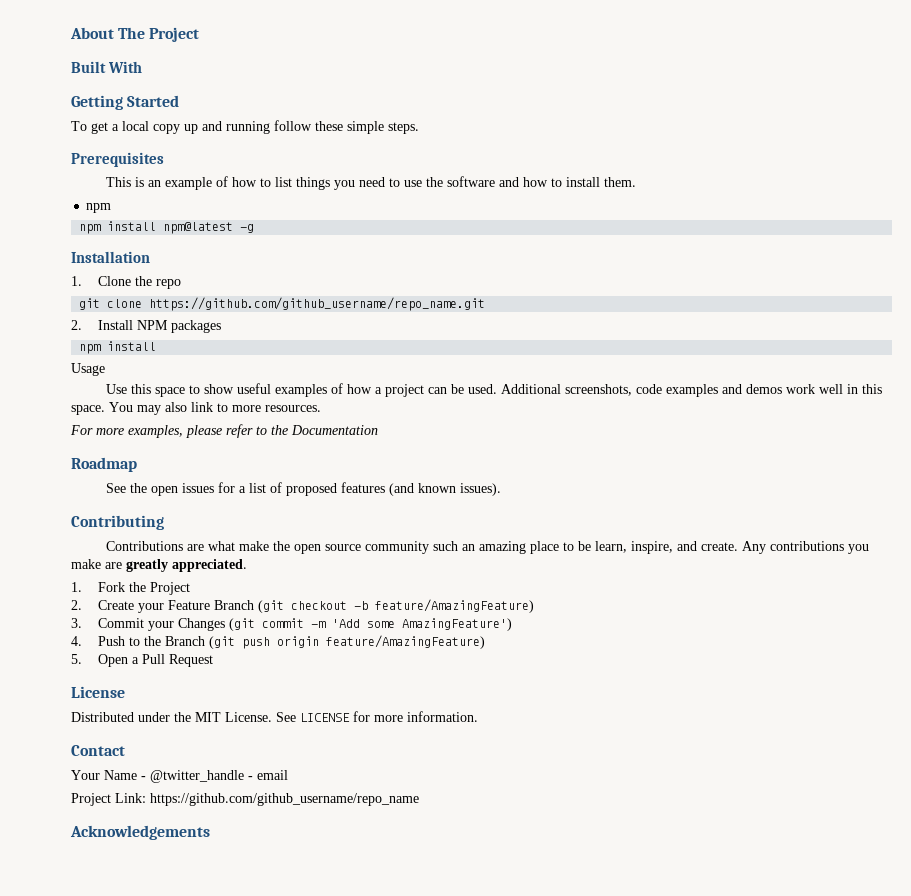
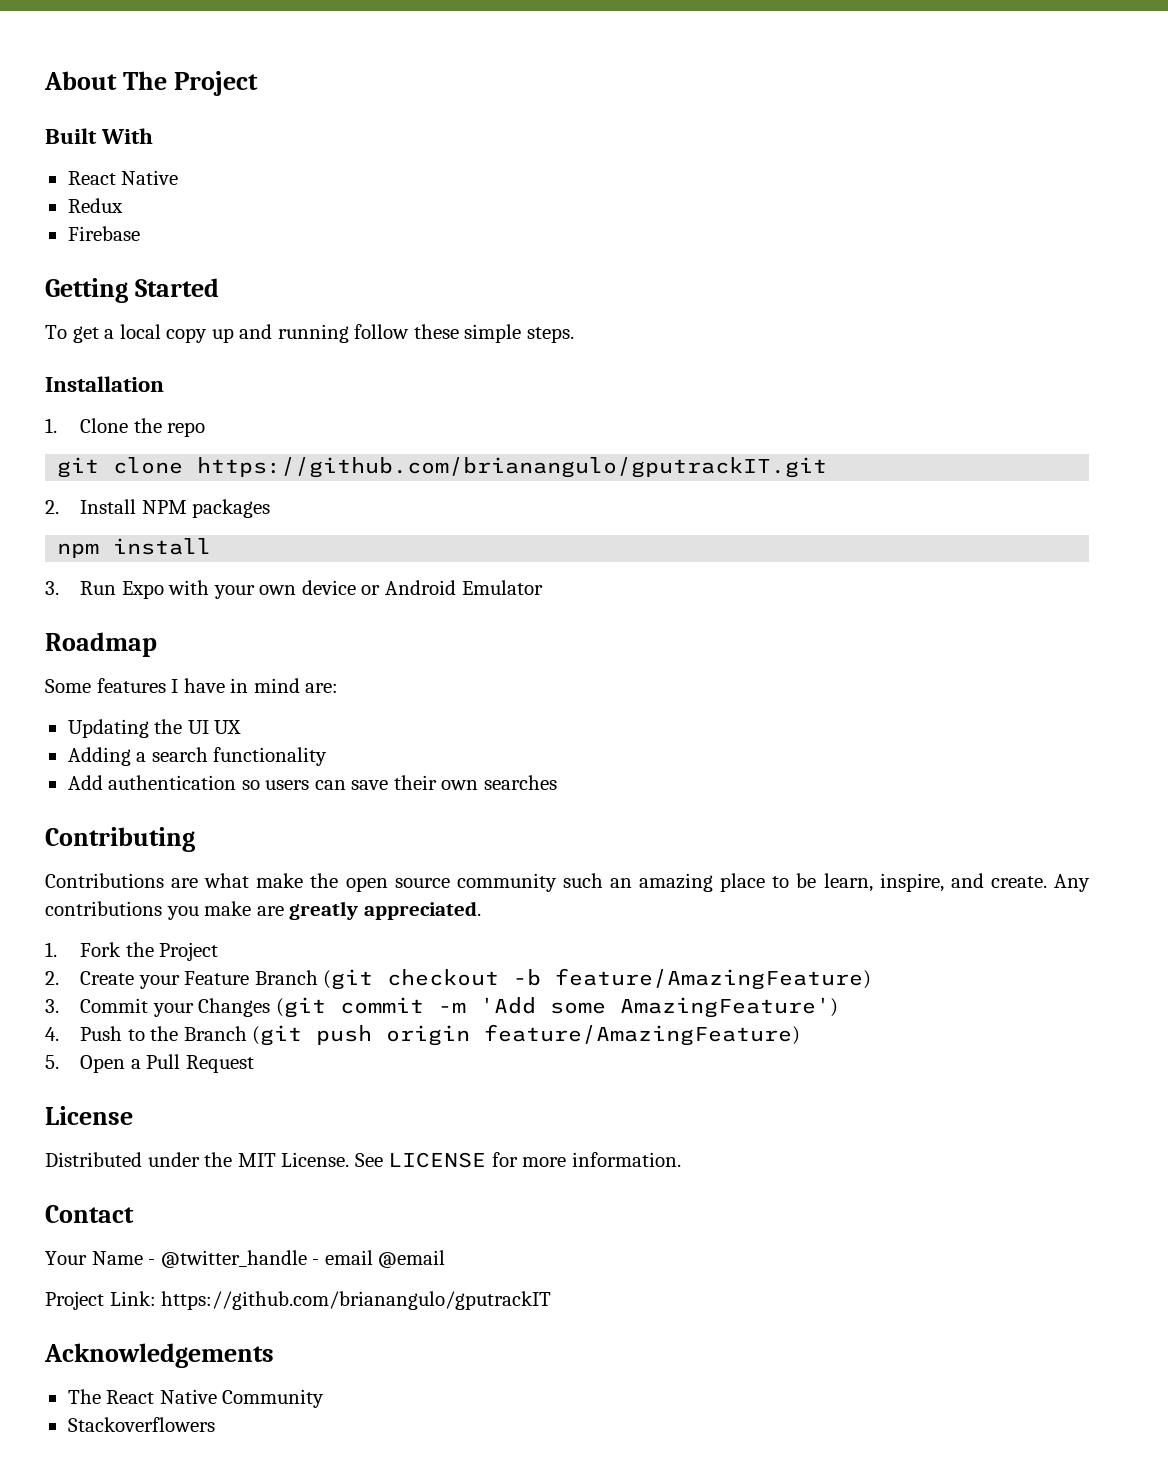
(142, 67) none -> [67,170,179,185] [67,198,123,213] [67,226,140,241] // React Native // Redux // Firebase
[71,152,164,167] [105,176,636,190] [86,203,112,213] [79,221,255,234] // Prerequisites // This is an example of how to list things you need to use the software and how to install them. // npm // npm install npm@latest -g -> (574, 335) none
[149,297,486,311] https://github.com/github_username/repo_name.git -> [197,457,828,478] https://github.com/brianangulo/gputrackIT.git
[71,363,105,376] [105,383,882,397] [71,402,321,415] [70,424,378,438] [71,457,137,472] [105,482,501,496] Usage // Use this space to show useful examples of how a project can be used. Additional screenshots, code examples and demos work well in this space. You may also link to more resources. // For more examples, please refer to the Documentation // Roadmap // See the open issues for a list of proposed features (and known issues). -> [45,580,543,599] [45,632,157,657] [45,678,339,693] [67,719,242,738] [67,747,328,766] [67,775,557,790] 3. Run Expo with your own device or Android Emulator // Roadmap // Some features I have in mind are: // Updating the UI UX // Adding a search functionality // Add authentication so users can save their own searches
(288, 775) none -> [378,1250,446,1268] @email
[150,793,419,806] https://github.com/github_username/repo_name -> [161,1291,552,1310] https://github.com/brianangulo/gputrackIT
(210, 832) none -> [67,1389,325,1408] [67,1417,215,1432] // The React Native Community // Stackoverflowers

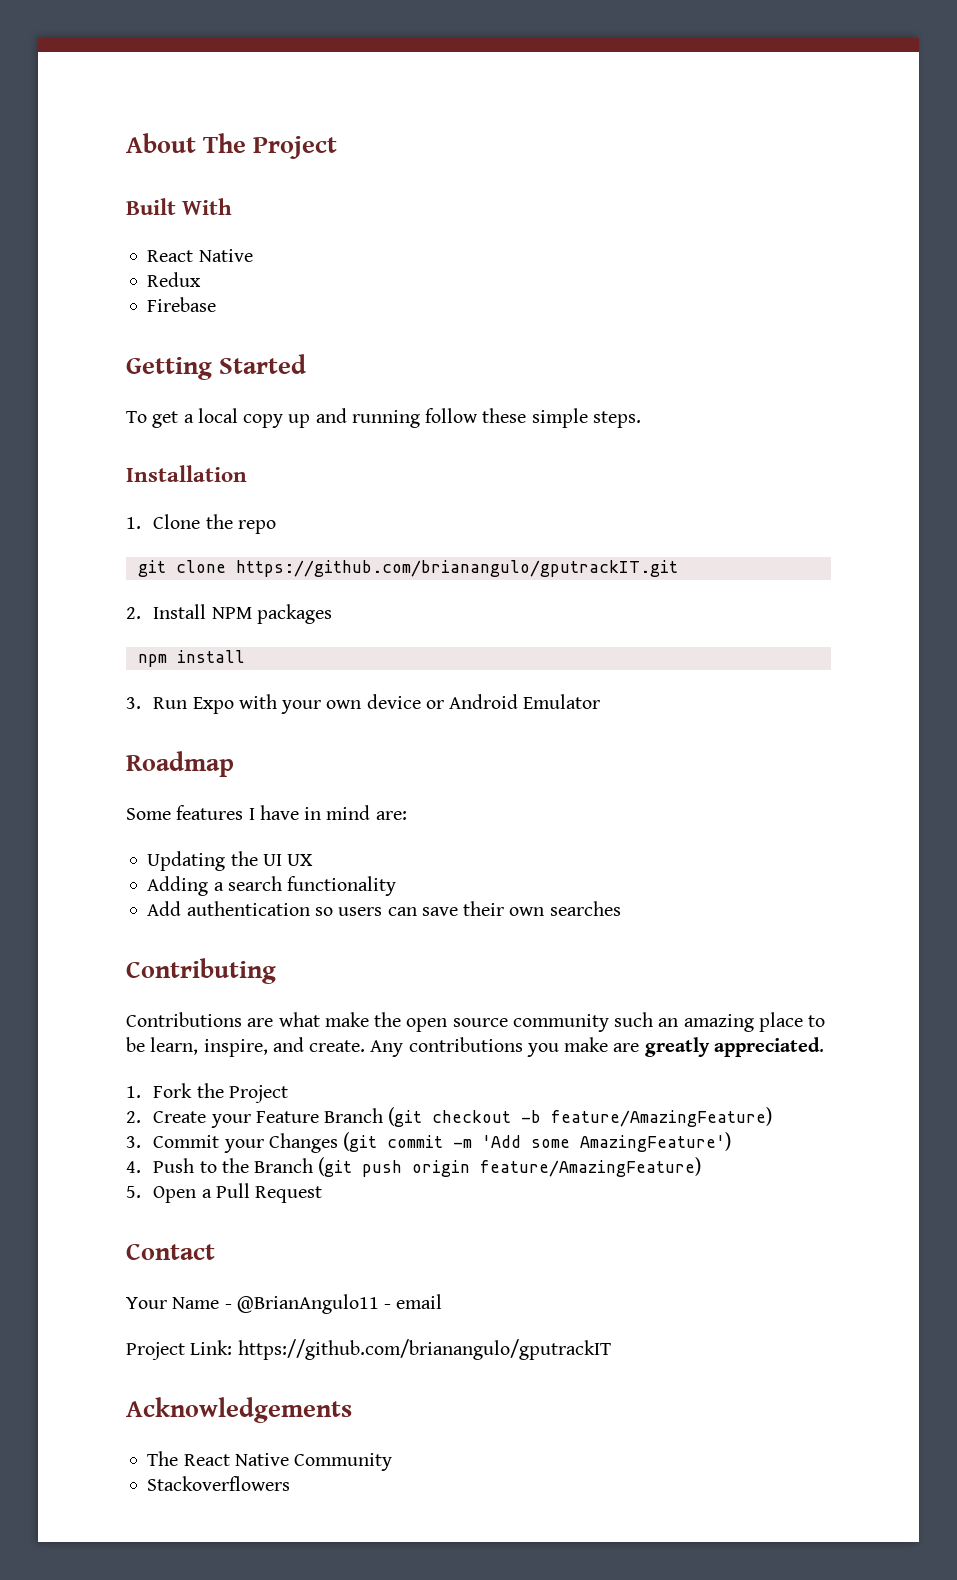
[45,1106,133,1125] [45,1152,681,1168] // License // Distributed under the MIT License. See LICENSE for more information. -> (323, 1194) none
[160,1250,307,1268] @twitter_handle -> [236,1294,379,1314] @BrianAngulo11
[378,1250,446,1268] @email -> (443, 1301) none

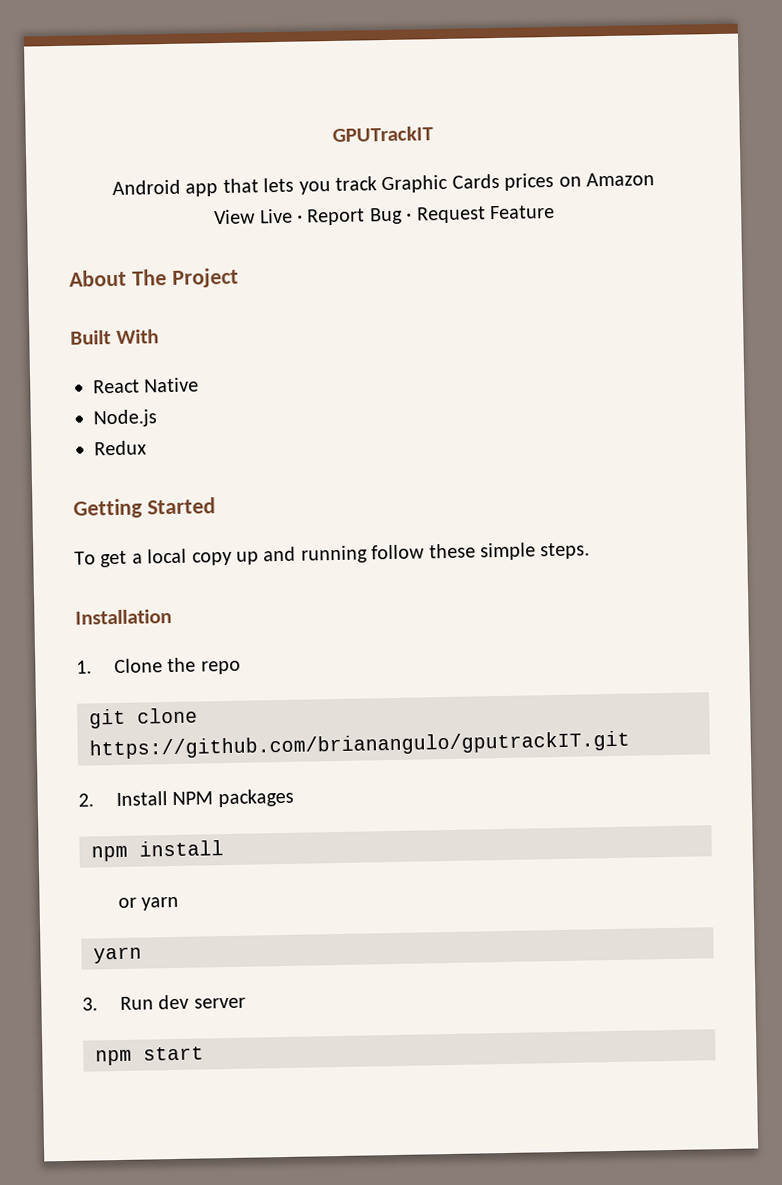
(126, 143) none -> [332,126,434,142] [112,172,655,197] [214,204,555,226] GPUTrackIT // Android app that lets you track Graphic Cards prices on Amazon // View Live · Report Bug · Request Feature //
(253, 255) none -> [93,409,157,428] // Node.js
[147,297,217,312] // Firebase -> (147, 448) none
(245, 656) none -> [117,896,180,911] [93,946,142,964] // or yarn // yarn
[192,694,601,714] [126,751,234,777] [126,805,407,820] [147,851,314,871] [147,876,397,896] [147,901,621,916] [126,958,276,984] [126,1012,826,1032] [126,1037,824,1057] [126,1083,288,1103] [126,1107,773,1128] [126,1132,732,1153] [126,1157,702,1177] [126,1183,323,1203] [126,1243,215,1260] [126,1294,443,1314] [126,1339,611,1360] [126,1397,352,1423] [147,1451,393,1471] [147,1476,291,1491] Expo with your own device or Android Emulator // Roadmap // Some features I have in mind are: // Updating the UI UX // Adding a search functionality // Add authentication so users can save their own searches // Contributing // Contributions are what make the open source community such an amazing place to be learn, inspire, and create. Any contributions you make are greatly appreciated. // 1. Fork the Project // 2. Create your Feature Branch (git checkout -b feature/AmazingFeature) // 3. Commit your Changes (git commit -m 'Add some AmazingFeature') // 4. Push to the Branch (git push origin feature/AmazingFeature) // 5. Open a Pull Request // Contact // Your Name - @BrianAngulo11 - email // Project Link: https://github.com/brianangulo/gputrackIT // Acknowledgements // The React Native Community // Stackoverflowers -> [158,994,246,1010] [95,1046,204,1066] dev server // npm start

